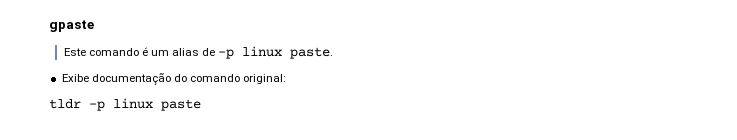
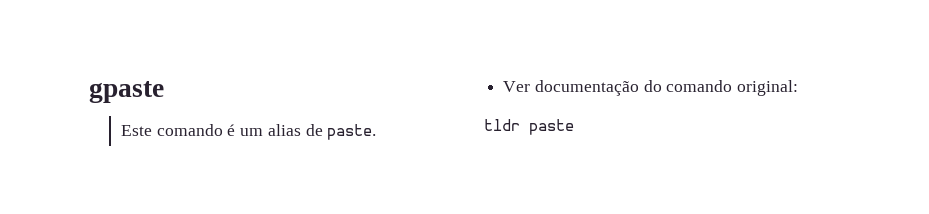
[218,46,283,59] -p linux -> (323, 130) none
[61,74,89,82] Exibe -> [503,81,531,92] Ver
[89,98,153,111] -p linux -> (520, 125) none

